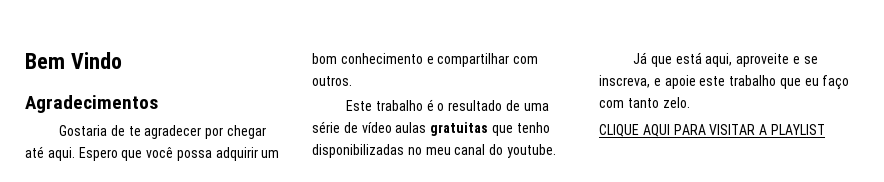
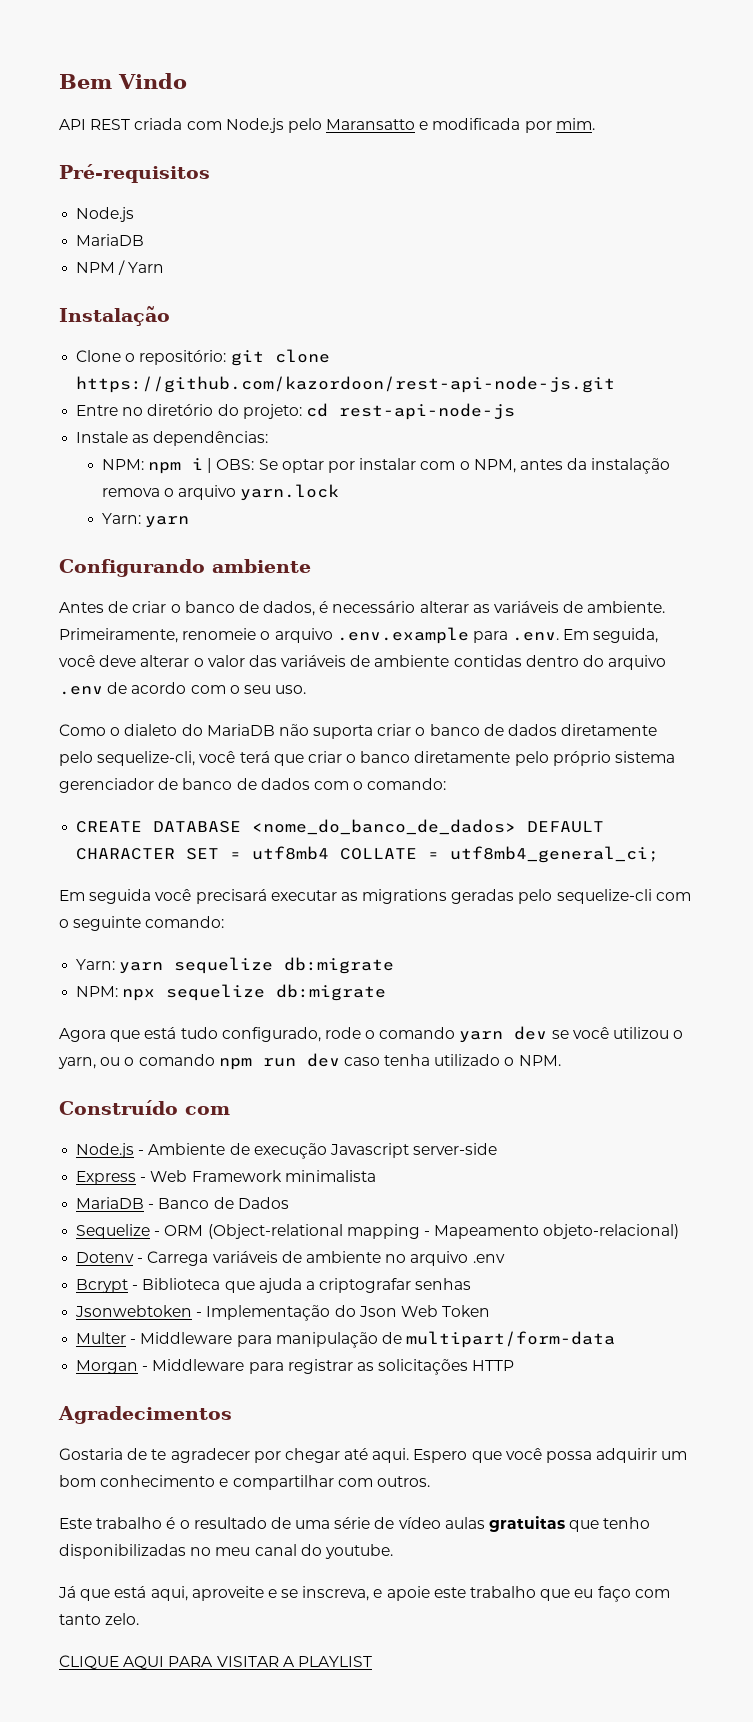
(122, 60) none -> [59,118,595,133] [59,164,210,183] [76,207,135,222] [76,234,145,246] [76,260,165,275] [59,306,170,326] [76,349,330,366] [76,376,616,393] [76,403,515,420] [76,431,269,446] [101,458,671,474] [101,484,340,501] [101,513,190,528] [59,559,311,577] [59,601,666,616] [59,627,659,644] [59,655,667,670] [59,682,307,695] [59,724,658,739] [59,751,676,766] [59,778,447,793] [76,819,605,835] [76,846,660,863] [59,889,691,904] [59,916,225,931] [76,957,395,974] [76,984,387,1001] [59,1026,684,1043] [58,1053,561,1070] [59,1100,230,1115] [76,1143,498,1159] [76,1170,376,1185] [76,1197,289,1209] [76,1224,680,1239] [76,1251,505,1266] [76,1278,472,1293] [75,1305,491,1321] [76,1331,616,1348] [76,1359,515,1375] // API REST criada com Node.js pelo Maransatto e modificada por mim. // Pré-requisitos // Node.js // MariaDB // NPM / Yarn // Instalação // Clone o repositório: git clone https://github.com/kazordoon/rest-api-node-js.git // Entre no diretório do projeto: cd rest-api-node-js // Instale as dependências: // NPM: npm i | OBS: Se optar por instalar com o NPM, antes da instalação remova o arquivo yarn.lock // Yarn: yarn // Configurando ambiente // Antes de criar o banco de dados, é necessário alterar as variáveis de ambiente. Primeiramente, renomeie o arquivo .env.example para .env. Em seguida, você deve alterar o valor das variáveis de ambiente contidas dentro do arquivo .env de acordo com o seu uso. // Como o dialeto do MariaDB não suporta criar o banco de dados diretamente pelo sequelize-cli, você terá que criar o banco diretamente pelo próprio sistema gerenciador de banco de dados com o comando: // CREATE DATABASE <nome_do_banco_de_dados> DEFAULT CHARACTER SET = utf8mb4 COLLATE = utf8mb4_general_ci; // Em seguida você precisará executar as migrations geradas pelo sequelize-cli com o seguinte comando: // Yarn: yarn sequelize db:migrate // NPM: npx sequelize db:migrate // Agora que está tudo configurado, rode o comando yarn dev se você utilizou o yarn, ou o comando npm run dev caso tenha utilizado o NPM. // Construído com // Node.js - Ambiente de execução Javascript server-side // Express - Web Framework minimalista // MariaDB - Banco de Dados // Sequelize - ORM (Object-relational mapping - Mapeamento objeto-relacional) // Dotenv - Carrega variáveis de ambiente no arquivo .env // Bcrypt - Biblioteca que ajuda a criptografar senhas // Jsonwebtoken - Implementação do Json Web Token // Multer - Middleware para manipulação de multipart/form-data // Morgan - Middleware para registrar as solicitações HTTP

